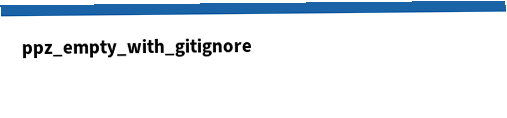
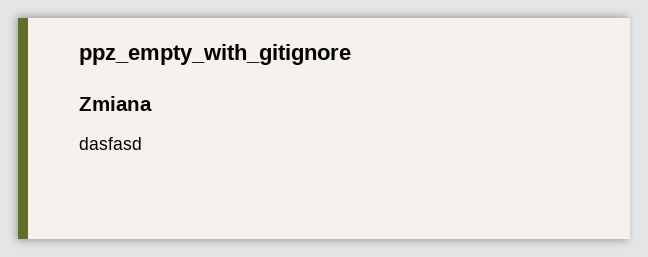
(252, 48) none -> [79,96,152,111] [79,137,142,150] // Zmiana // dasfasd

